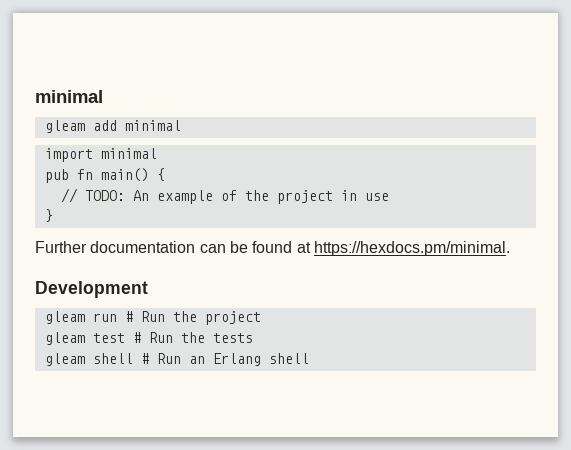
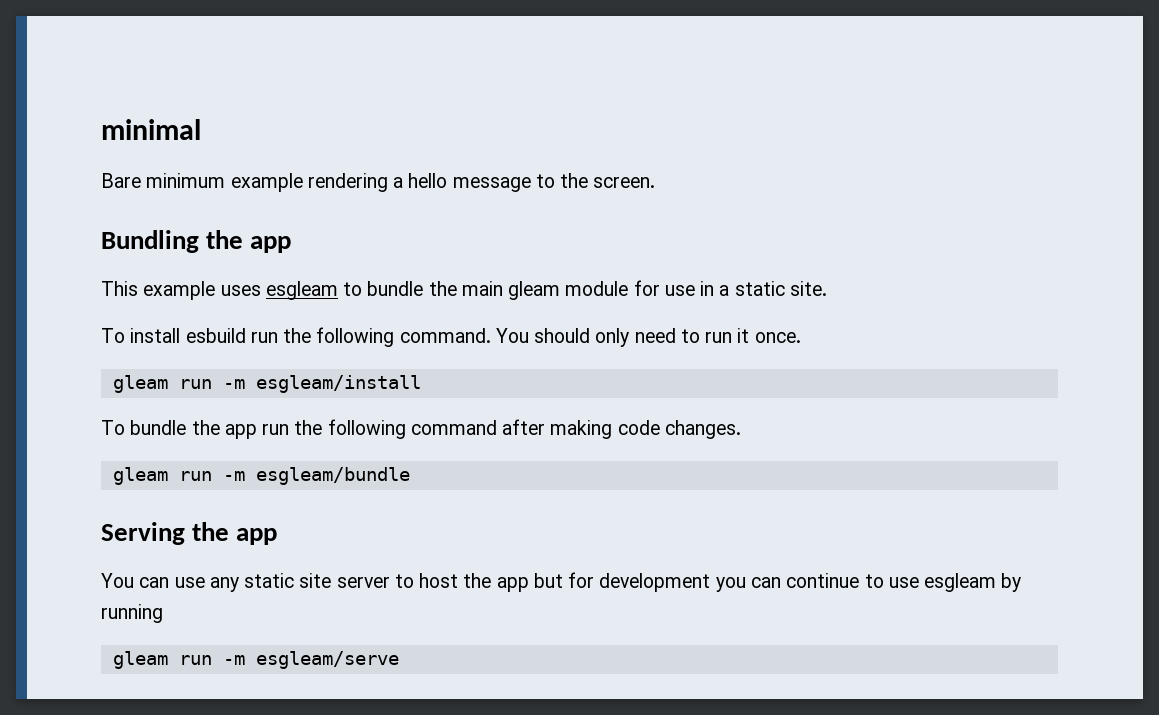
[35,90,103,103] [44,120,181,133] [44,148,157,162] [44,168,165,183] [60,188,389,204] [44,209,53,222] [35,241,510,256] [35,281,148,298] [44,311,261,325] [44,332,253,345] [44,353,309,366] minimal // gleam add minimal // import minimal // pub fn main() { // // TODO: An example of the project in use // } // Further documentation can be found at https://hexdocs.pm/minimal. // Development // gleam run # Run the project // gleam test # Run the tests // gleam shell # Run an Erlang shell -> [101,119,201,140] [101,173,656,192] [101,230,292,253] [101,280,827,300] [101,327,801,347] [112,375,421,393] [101,419,741,439] [112,467,410,485] [101,522,278,545] [101,572,1022,592] [101,604,163,623] [112,651,399,669] minimal // Bare minimum example rendering a hello message to the screen. // Bundling the app // This example uses esgleam to bundle the main gleam module for use in a static site. // To install esbuild run the following command. You should only need to run it once. // gleam run -m esgleam/install // To bundle the app run the following command after making code changes. // gleam run -m esgleam/bundle // Serving the app // You can use any static site server to host the app but for development you can continue to use esgleam by running // gleam run -m esgleam/serve

